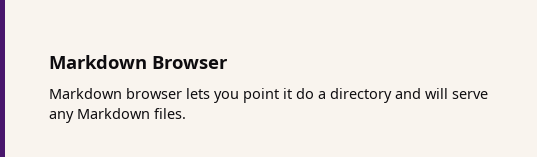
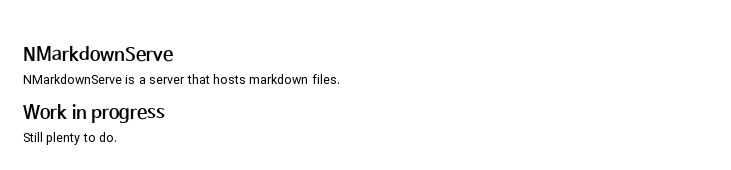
[49,55,228,69] [49,88,488,103] [49,108,186,123] Markdown Browser // Markdown browser lets you point it do a directory and will serve any Markdown files. -> [23,46,173,62] [23,74,340,84] [23,104,166,123] [23,132,118,145] NMarkdownServe // NMarkdownServe is a server that hosts markdown files. // Work in progress // Still plenty to do.

